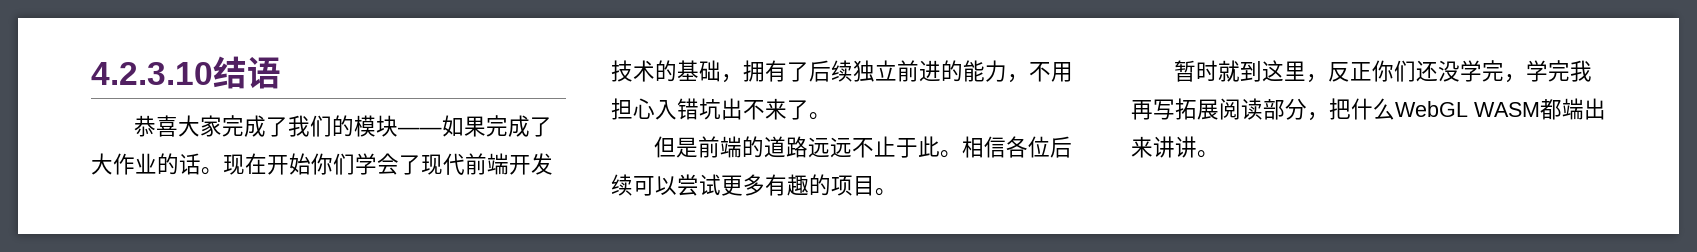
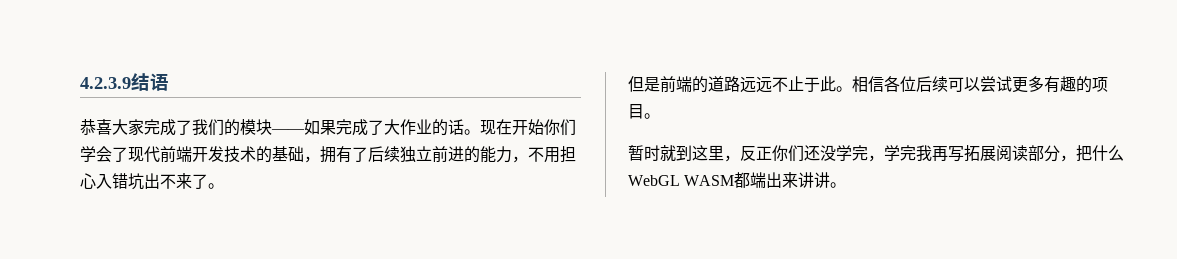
[91,62,213,85] 4.2.3.10 -> [80,77,131,89] 4.2.3.9

